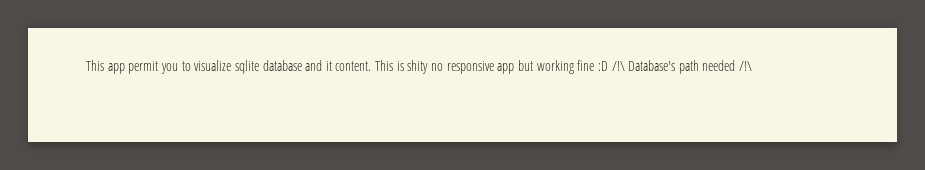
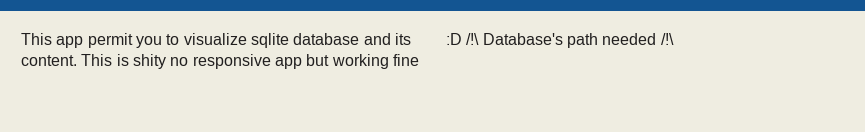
[325,61,332,71] it -> [394,33,411,45] its

